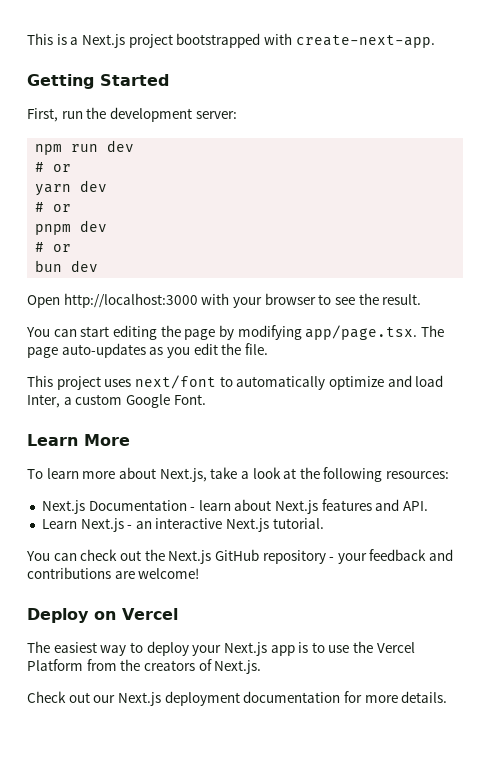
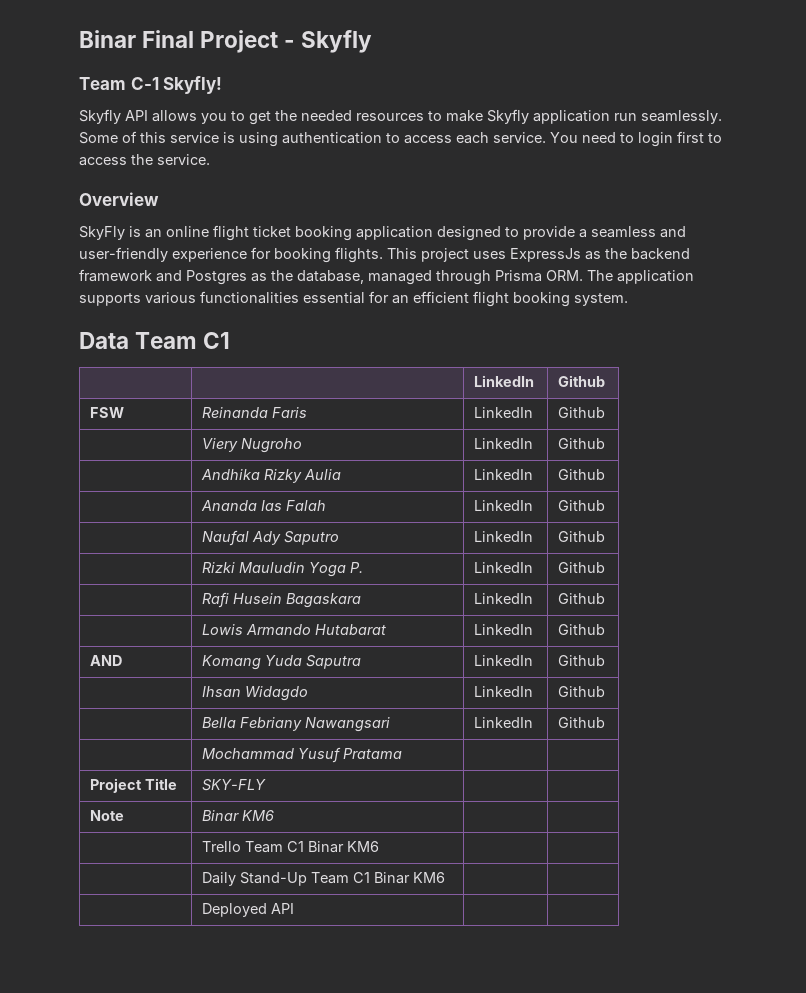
[27,33,435,48] [27,74,169,89] [27,107,237,122] [35,140,135,155] [35,162,72,172] [35,180,108,196] [35,202,72,212] [35,220,108,235] [35,242,72,252] [35,260,99,272] [27,293,422,308] [26,325,444,340] [27,343,268,358] [27,375,444,390] [27,394,206,408] [27,434,130,446] [27,467,450,482] [41,499,429,514] [41,518,324,532] [26,549,454,564] [27,567,200,579] [27,608,178,623] [27,641,415,656] [27,659,262,674] [27,691,448,706] This is a Next.js project bootstrapped with create-next-app. // Getting Started // First, run the development server: // npm run dev // # or // yarn dev // # or // pnpm dev // # or // bun dev // Open http://localhost:3000 with your browser to see the result. // You can start editing the page by modifying app/page.tsx. The page auto-updates as you edit the file. // This project uses next/font to automatically optimize and load Inter, a custom Google Font. // Learn More // To learn more about Next.js, take a look at the following resources: // Next.js Documentation - learn about Next.js features and API. // Learn Next.js - an interactive Next.js tutorial. // You can check out the Next.js GitHub repository - your feedback and contributions are welcome! // Deploy on Vercel // The easiest way to deploy your Next.js app is to use the Vercel Platform from the creators of Next.js. // Check out our Next.js deployment documentation for more details. -> [79,30,373,53] [79,76,223,94] [79,109,722,125] [79,131,722,147] [79,154,210,166] [79,192,159,206] [79,225,686,241] [79,247,690,263] [79,269,694,285] [79,291,628,307] [79,332,231,349] [474,375,535,387] [558,375,606,387] [90,407,125,418] [202,407,308,418] [474,407,534,418] [558,407,606,418] [202,438,303,453] [474,438,534,449] [558,438,606,449] [201,469,342,483] [474,469,534,480] [558,469,606,480] [201,500,327,511] [474,500,534,511] [558,500,606,511] [202,530,340,546] [474,531,534,542] [558,531,606,542] [202,562,364,577] [474,562,534,573] [558,562,606,573] [202,592,362,608] [474,593,534,604] [558,593,606,604] [202,624,387,635] [474,624,534,635] [558,624,606,635] [90,655,123,666] [202,655,362,670] [474,655,534,666] [558,655,606,666] [202,686,309,701] [474,686,534,697] [558,686,606,697] [202,717,391,732] [474,717,534,728] [558,717,606,728] [202,747,403,763] [90,778,178,793] [202,779,267,791] [90,810,125,821] [202,810,275,821] [202,841,380,853] [202,872,446,886] [202,903,295,917] Binar Final Project - Skyfly // Team C-1 Skyfly! // Skyfly API allows you to get the needed resources to make Skyfly application run seamlessly. Some of this service is using authentication to access each service. You need to login first to access the service. // Overview // SkyFly is an online flight ticket booking application designed to provide a seamless and user-friendly experience for booking flights. This project uses ExpressJs as the backend framework and Postgres as the database, managed through Prisma ORM. The application supports various functionalities essential for an efficient flight booking system. // Data Team C1 // | | LinkedIn | Github // FSW | Reinanda Faris | LinkedIn | Github // | Viery Nugroho | LinkedIn | Github // | Andhika Rizky Aulia | LinkedIn | Github // | Ananda Ias Falah | LinkedIn | Github // | Naufal Ady Saputro | LinkedIn | Github // | Rizki Mauludin Yoga P. | LinkedIn | Github // | Rafi Husein Bagaskara | LinkedIn | Github // | Lowis Armando Hutabarat | LinkedIn | Github // AND | Komang Yuda Saputra | LinkedIn | Github // | Ihsan Widagdo | LinkedIn | Github // | Bella Febriany Nawangsari | LinkedIn | Github // | Mochammad Yusuf Pratama | | // Project Title | SKY-FLY | | // Note | Binar KM6 | | // | Trello Team C1 Binar KM6 | | // | Daily Stand-Up Team C1 Binar KM6 | | // | Deployed API | |

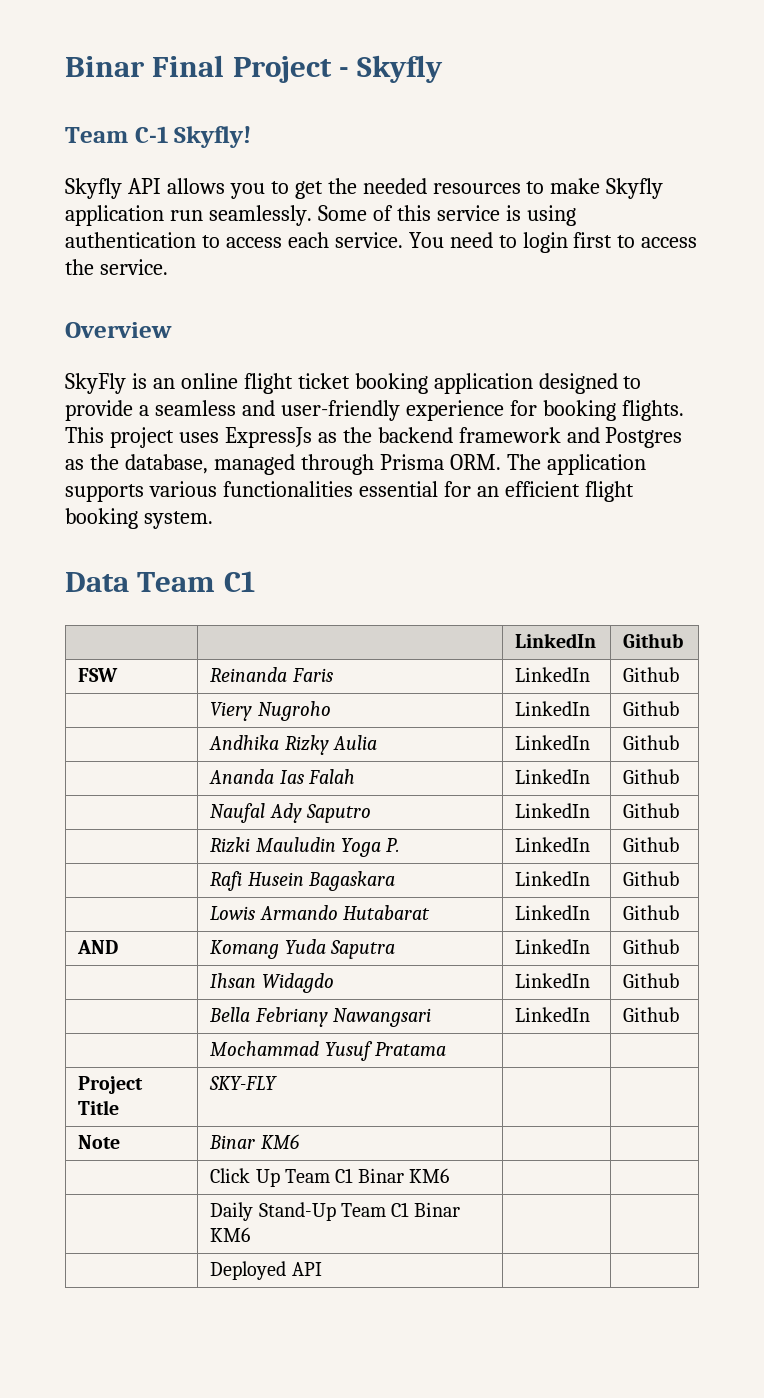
[202,841,242,852] Trello -> [210,1168,280,1187] Click Up

